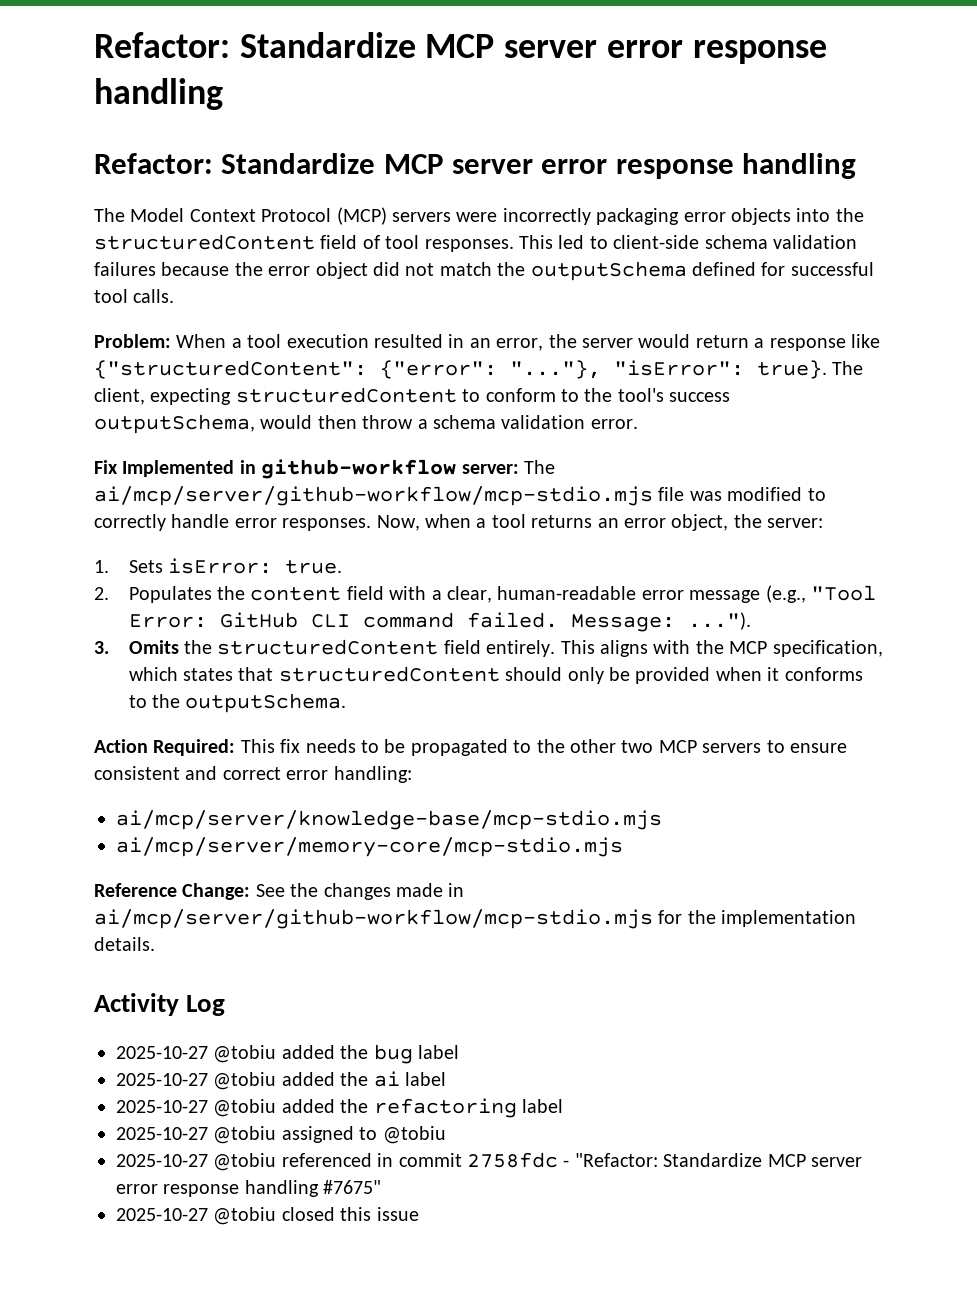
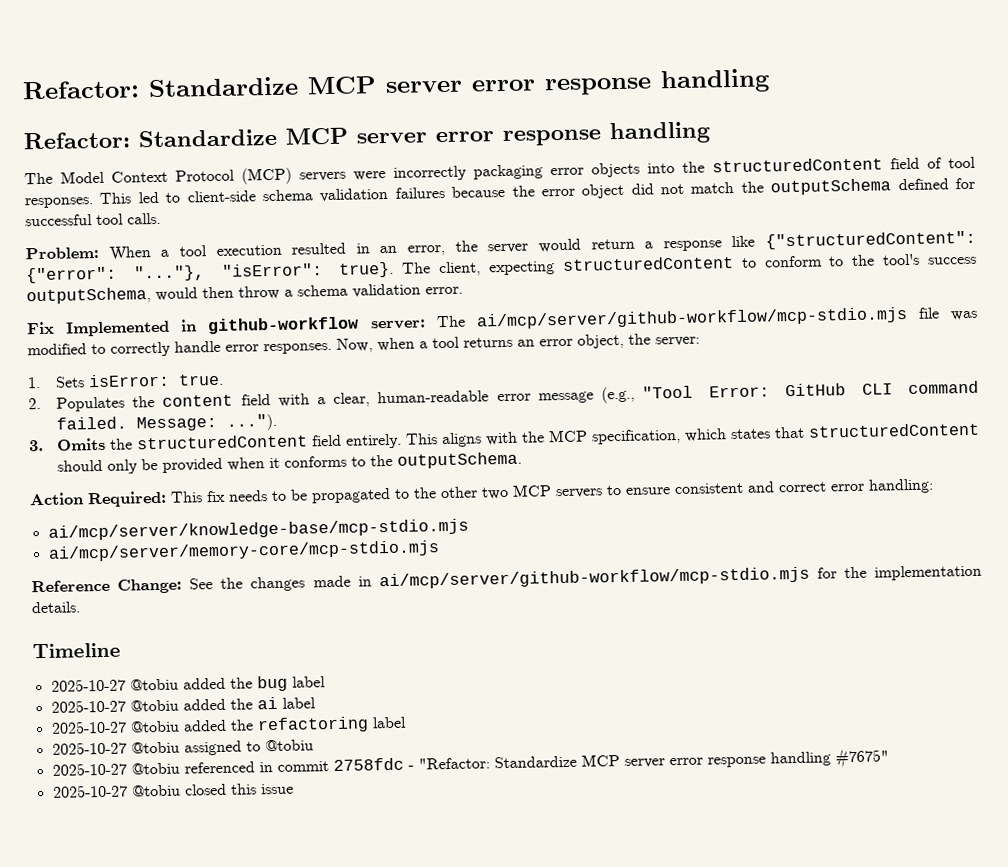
[94,993,226,1016] Activity Log -> [32,642,121,659] Timeline

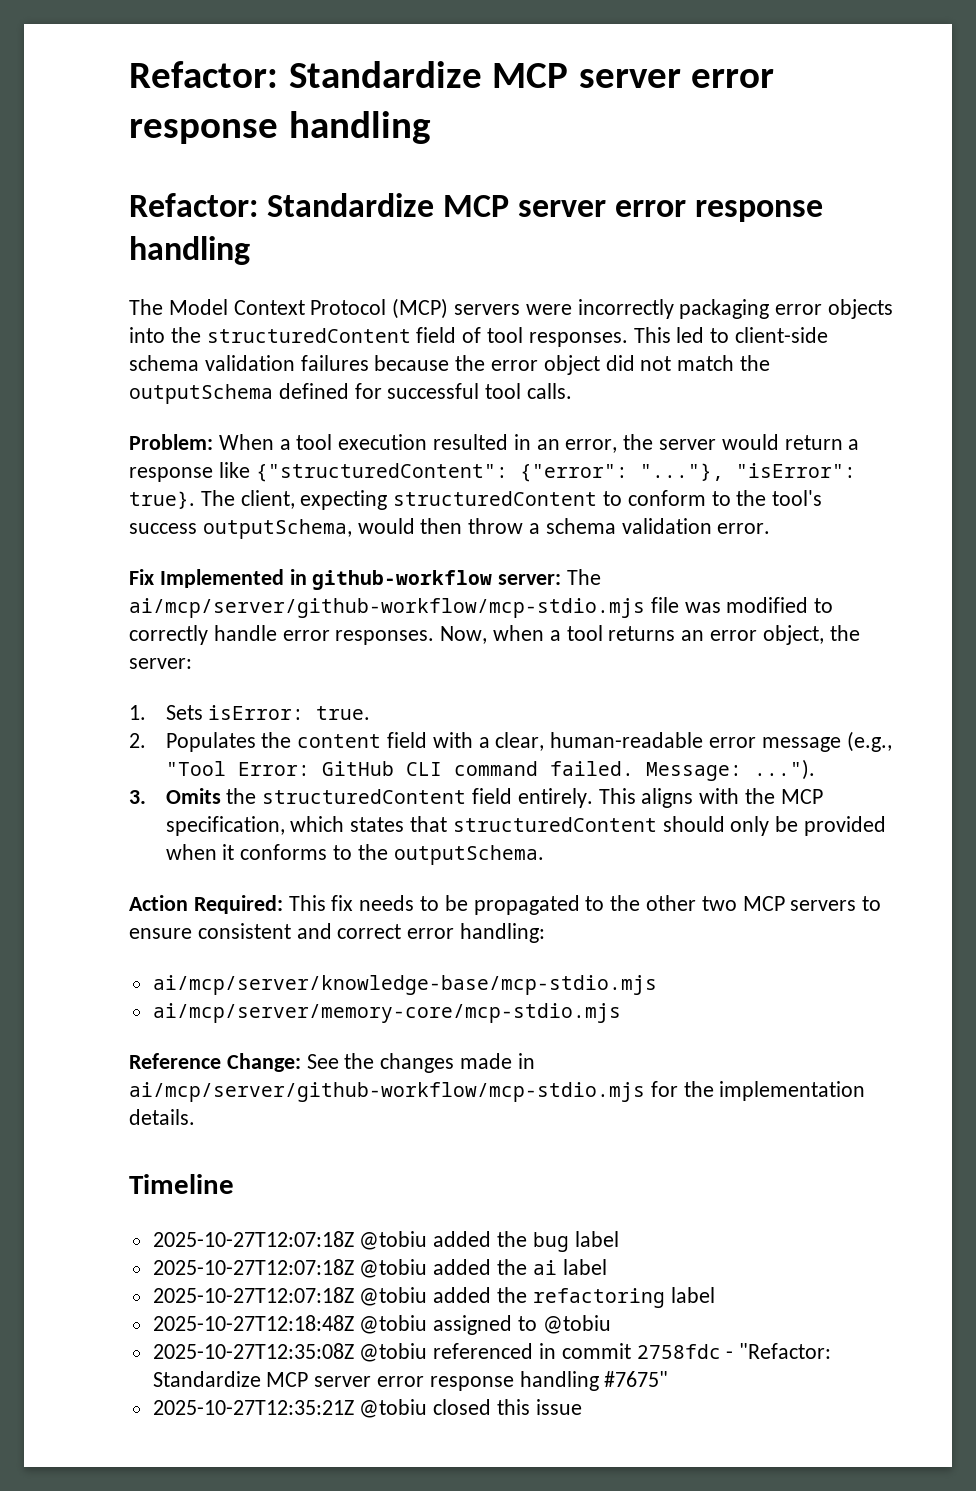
[50,678,126,692] 2025-10-27 -> [152,1231,354,1247] 2025-10-27T12:07:18Z
[50,699,126,713] 2025-10-27 -> [152,1259,354,1275] 2025-10-27T12:07:18Z
[50,720,127,734] 2025-10-27 -> [152,1287,354,1303] 2025-10-27T12:07:18Z
[51,741,127,755] 2025-10-27 -> [152,1315,354,1331] 2025-10-27T12:18:48Z
[51,762,127,776] 2025-10-27 -> [152,1343,354,1359] 2025-10-27T12:35:08Z
[52,784,128,798] 2025-10-27 -> [152,1400,354,1415] 2025-10-27T12:35:21Z

